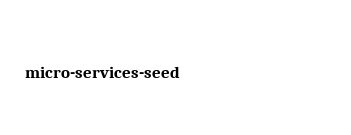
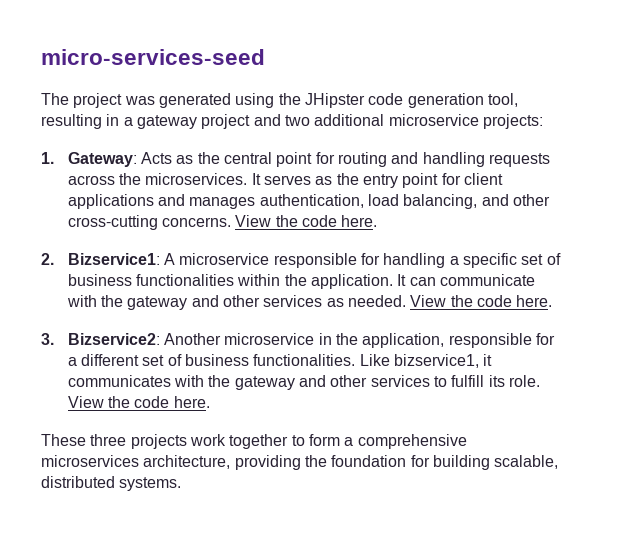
(180, 72) none -> [41,93,518,108] [41,114,543,129] [41,152,550,167] [67,173,503,188] [67,194,550,209] [67,215,378,230] [41,253,561,268] [67,274,535,289] [66,295,553,310] [41,333,555,348] [67,354,493,368] [67,375,540,390] [67,396,210,408] [41,434,467,449] [41,455,559,470] [41,476,182,491] // The project was generated using the JHipster code generation tool, resulting in a gateway project and two additional microservice projects: // 1. Gateway: Acts as the central point for routing and handling requests across the microservices. It serves as the entry point for client applications and manages authentication, load balancing, and other cross-cutting concerns. View the code here. // 2. Bizservice1: A microservice responsible for handling a specific set of business functionalities within the application. It can communicate with the gateway and other services as needed. View the code here. // 3. Bizservice2: Another microservice in the application, responsible for a different set of business functionalities. Like bizservice1, it communicates with the gateway and other services to fulfill its role. View the code here. // These three projects work together to form a comprehensive microservices architecture, providing the foundation for building scalable, distributed systems.

